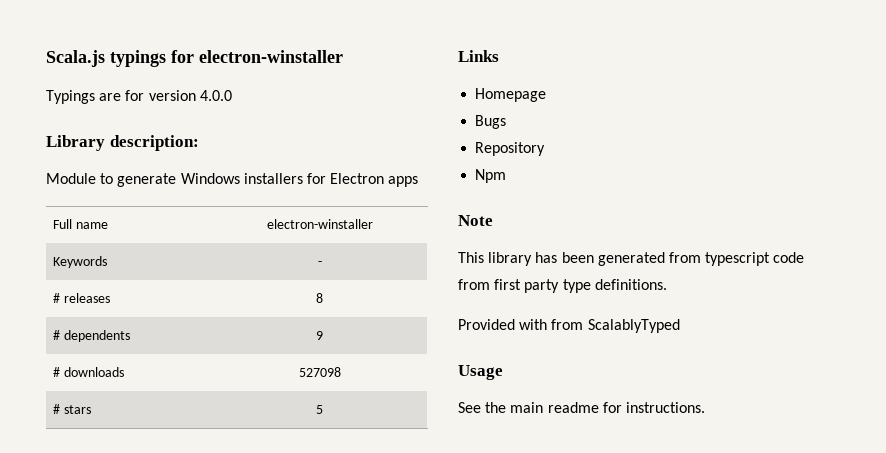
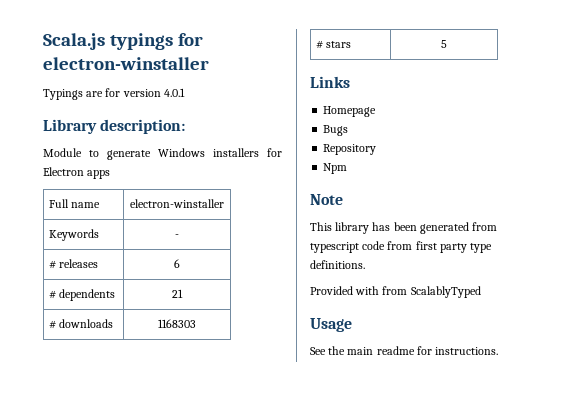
[199,90,232,101] 4.0.0 -> [163,88,185,97] 4.0.1
[316,293,323,303] 8 -> [174,259,180,268] 6
[316,331,323,340] 9 -> [172,289,183,298] 21
[298,367,341,377] 527098 -> [158,319,196,328] 1168303

